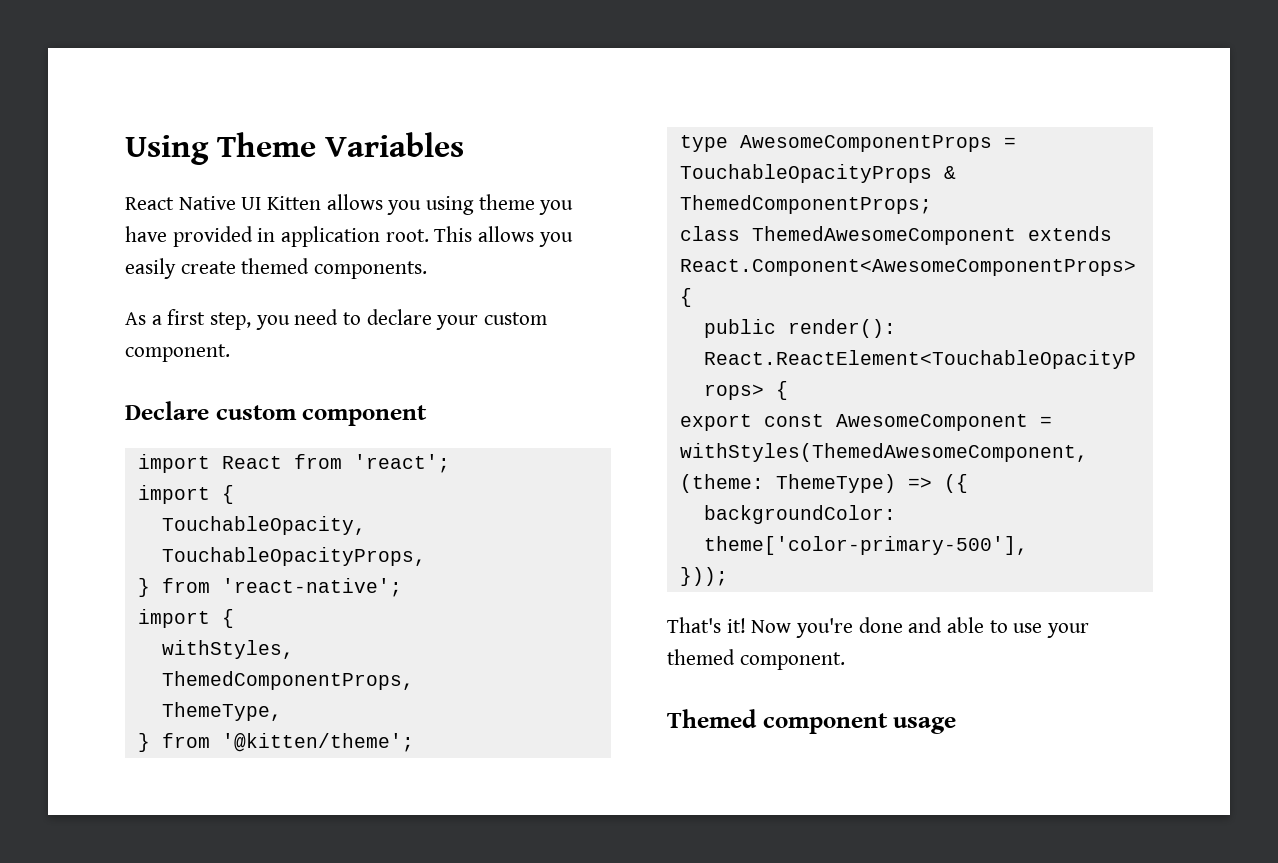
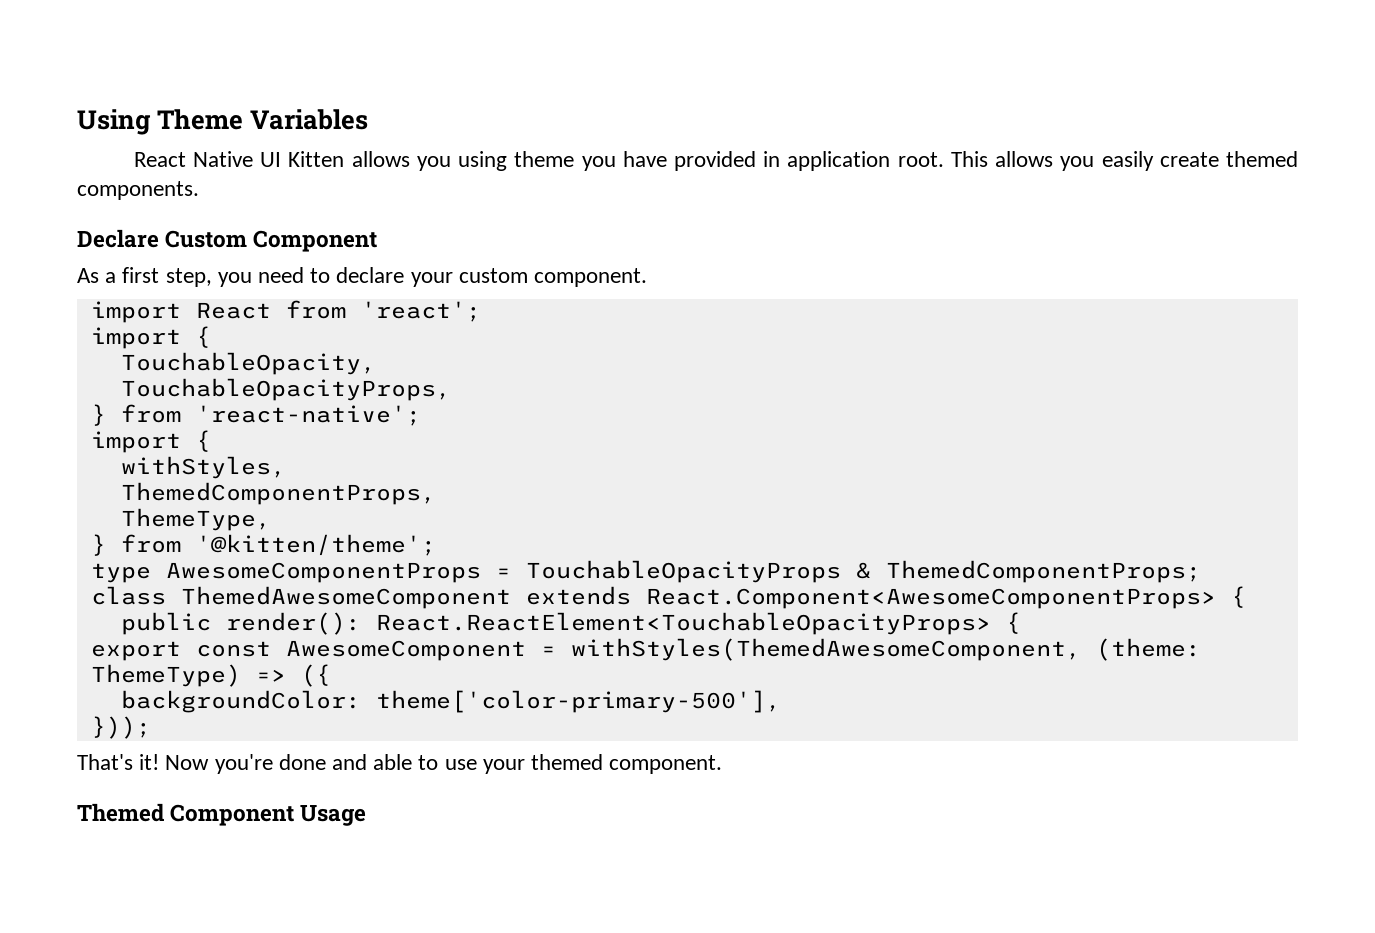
(428, 270) none -> [77,229,378,252] // Declare Custom Component
[125,401,428,426] // Declare custom component -> (648, 277) none
[762,713,957,734] component usage -> [170,804,367,826] Component Usage

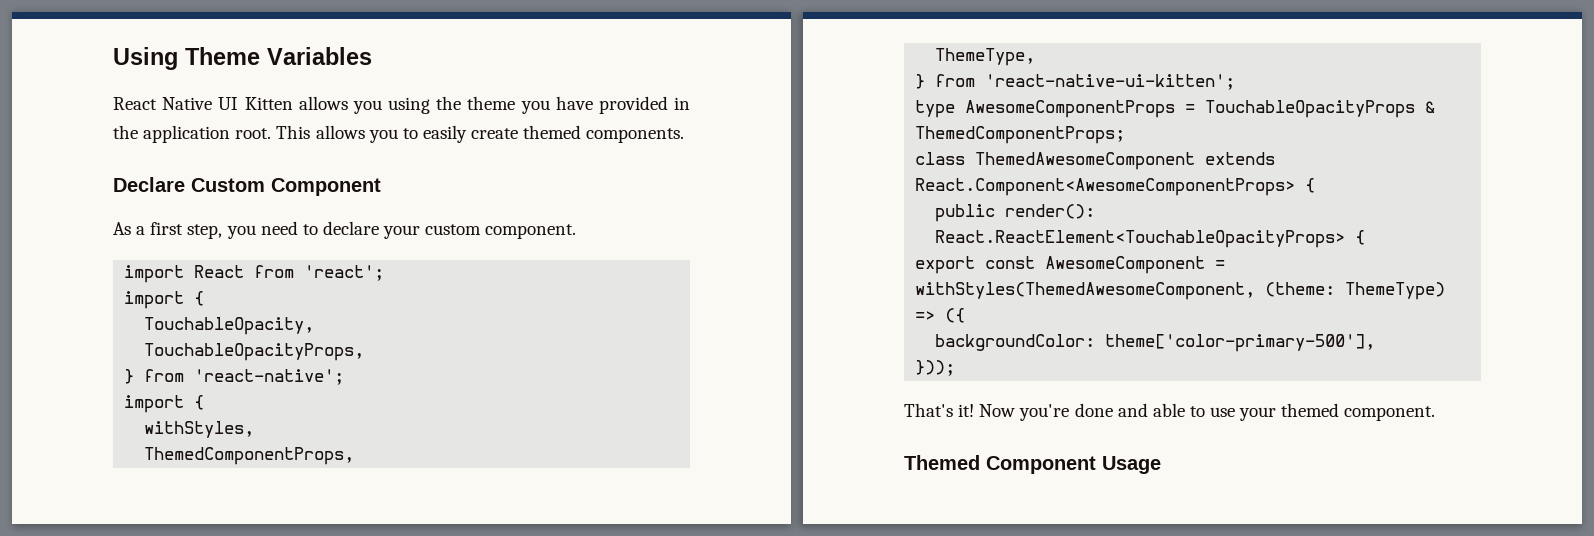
(508, 161) none -> [436,96,462,110] the
(781, 159) none -> [113,125,138,139] the
(1095, 163) none -> [402,128,418,139] to
[195,534,436,556] '@kitten/theme'; -> [985,74,1236,90] 'react-native-ui-kitten';

